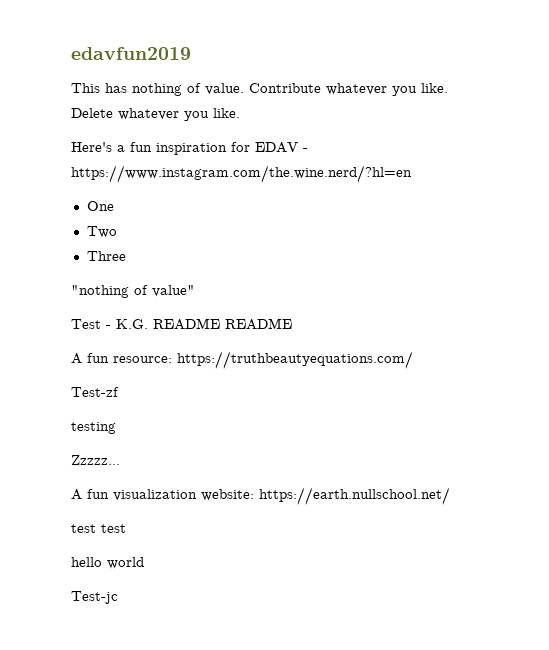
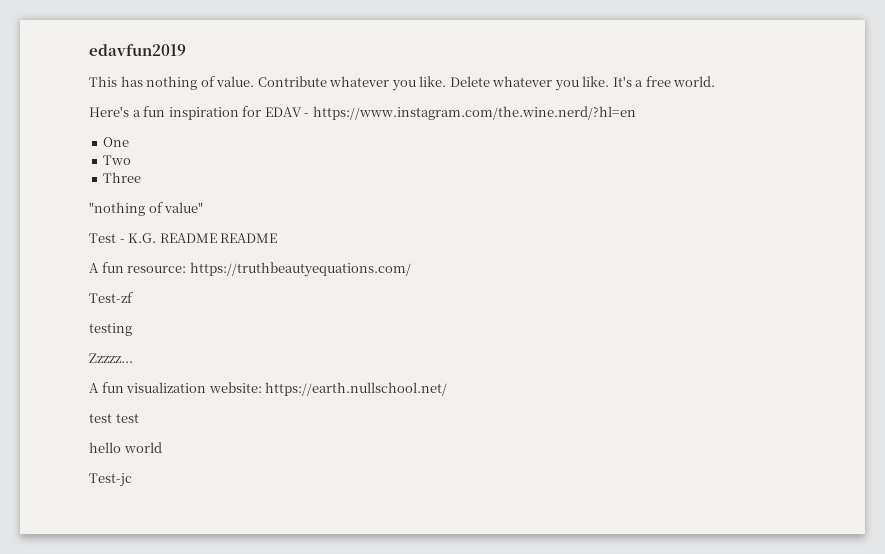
(240, 113) none -> [612,76,716,87] It's a free world.

